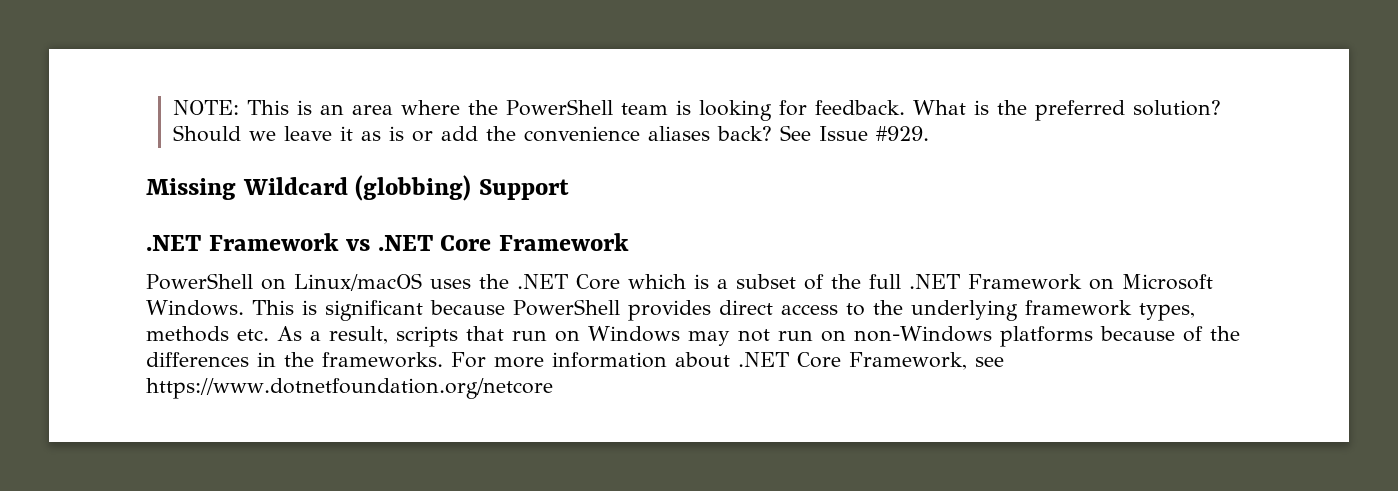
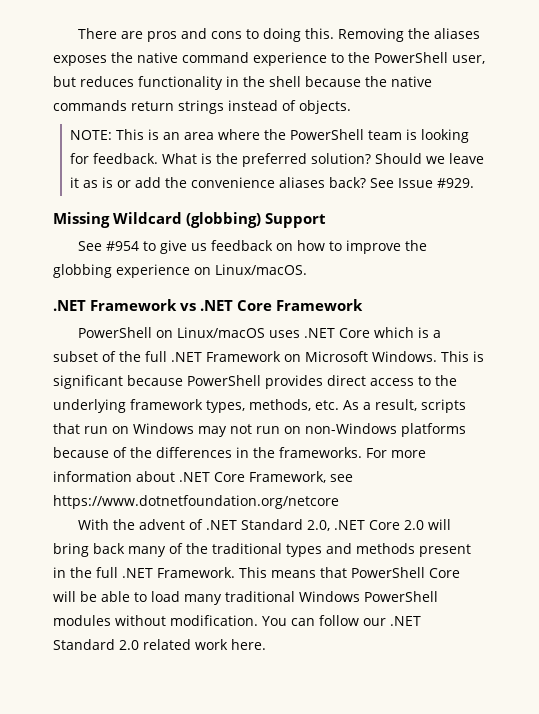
(173, 107) none -> [77,28,480,42] [53,52,485,66] [53,76,432,90] [53,100,351,114] There are pros and cons to doing this. Removing the aliases exposes the native command experience to the PowerShell user, but reduces functionality in the shell because the native commands return strings instead of objects. //
(569, 189) none -> [77,240,427,254] [53,264,307,278] // See #954 to give us feedback on how to improve the globbing experience on Linux/macOS.
[478,274,509,289] the -> (300, 334) none
[146,326,229,342] methods -> [249,399,311,411] methods,
(553, 388) none -> [77,519,451,531] [53,543,471,557] [53,567,460,578] [53,591,438,605] [53,615,421,626] [53,639,266,650] // With the advent of .NET Standard 2.0, .NET Core 2.0 will bring back many of the traditional types and methods present in the full .NET Framework. This means that PowerShell Core will be able to load many traditional Windows PowerShell modules without modification. You can follow our .NET Standard 2.0 related work here.

